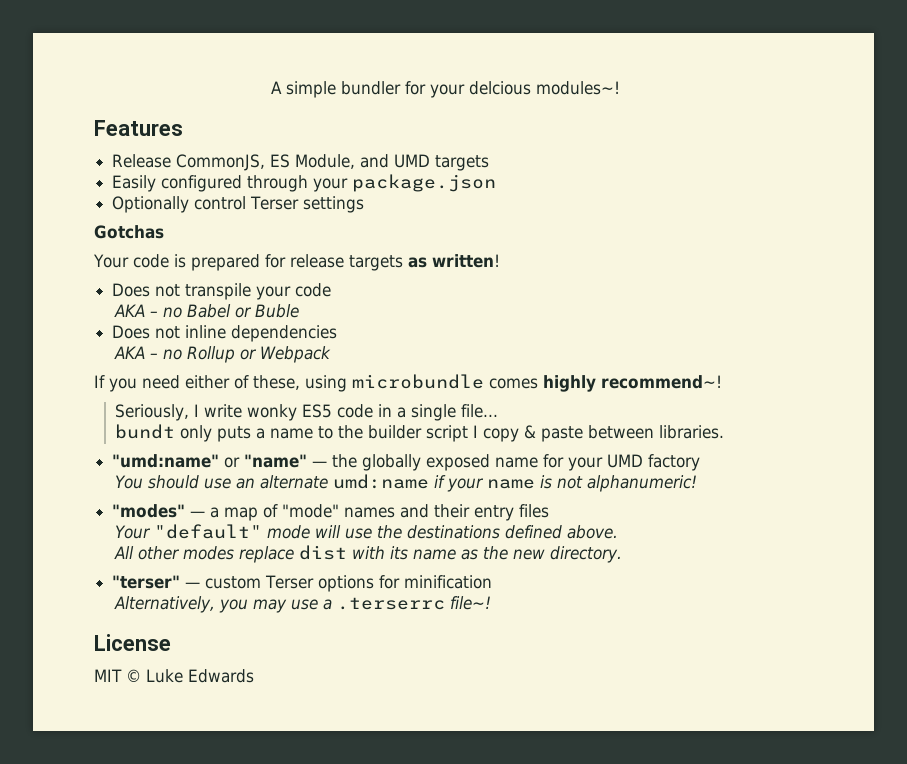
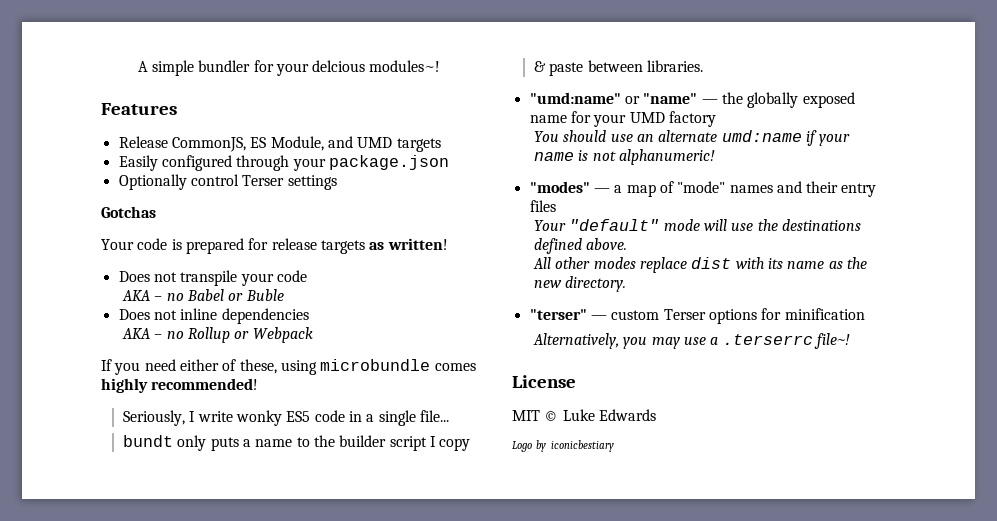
[601,375,722,389] recommend~! -> [151,378,259,390] recommended!
(254, 676) none -> [512,440,614,452] // Logo by iconicbestiary

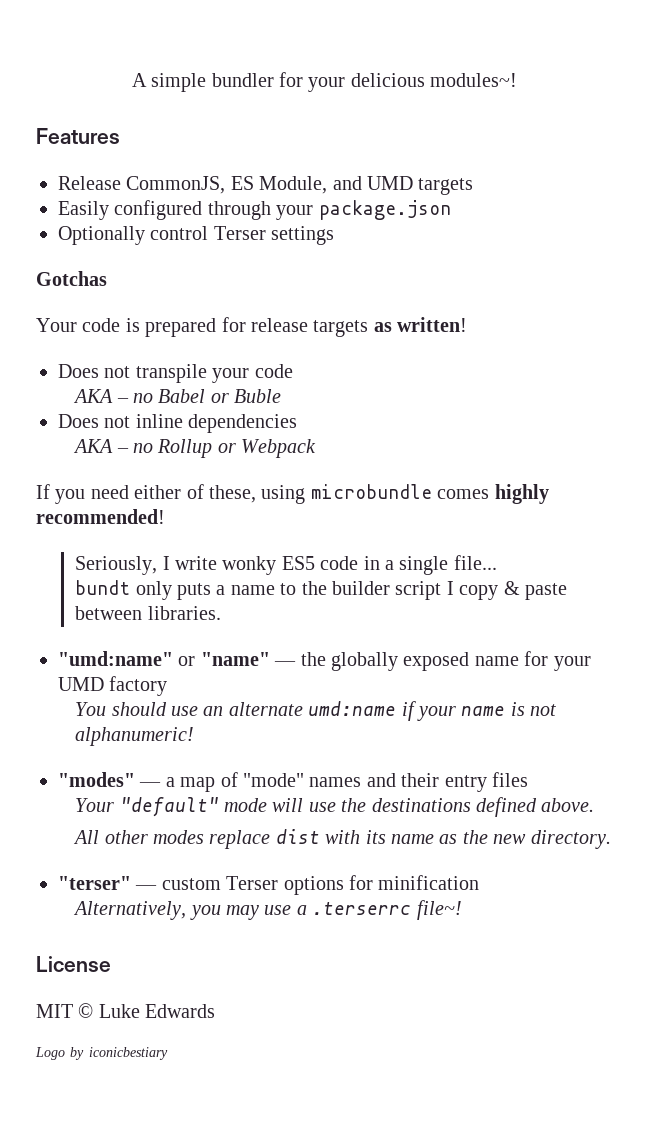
[312,60,366,72] delcious -> [350,73,425,87] delicious

